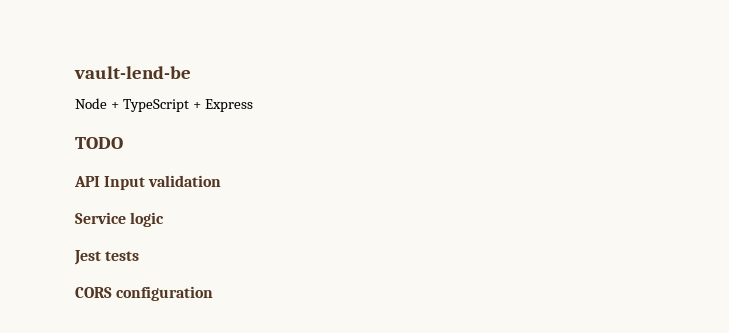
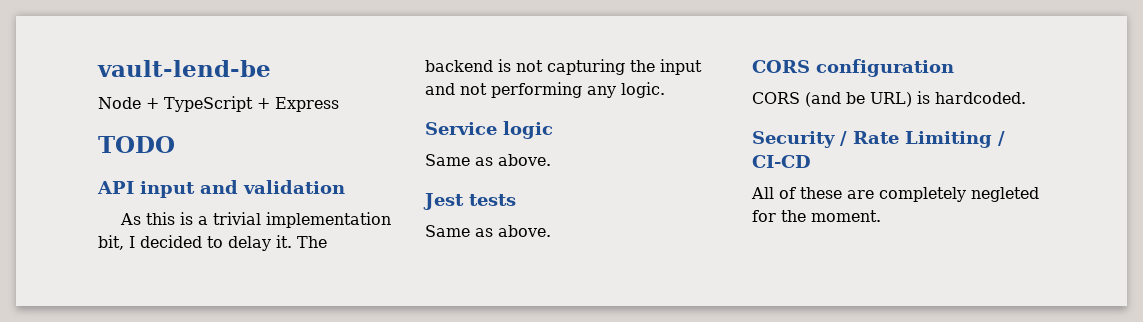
[104,176,146,190] Input -> [140,180,238,198] input and
(222, 181) none -> [119,212,391,228] [98,235,327,251] [425,59,702,75] [425,82,665,98] // As this is a trivial implementation bit, I decided to delay it. The backend is not capturing the input and not performing any logic.
(165, 219) none -> [425,154,551,166] // Same as above.
(140, 256) none -> [425,225,551,237] // Same as above.
(214, 293) none -> [752,91,1026,107] [752,131,1005,148] [752,155,811,168] [751,187,1039,202] [752,210,881,222] // CORS (and be URL) is hardcoded. // Security / Rate Limiting / CI-CD // All of these are completely negleted for the moment.

